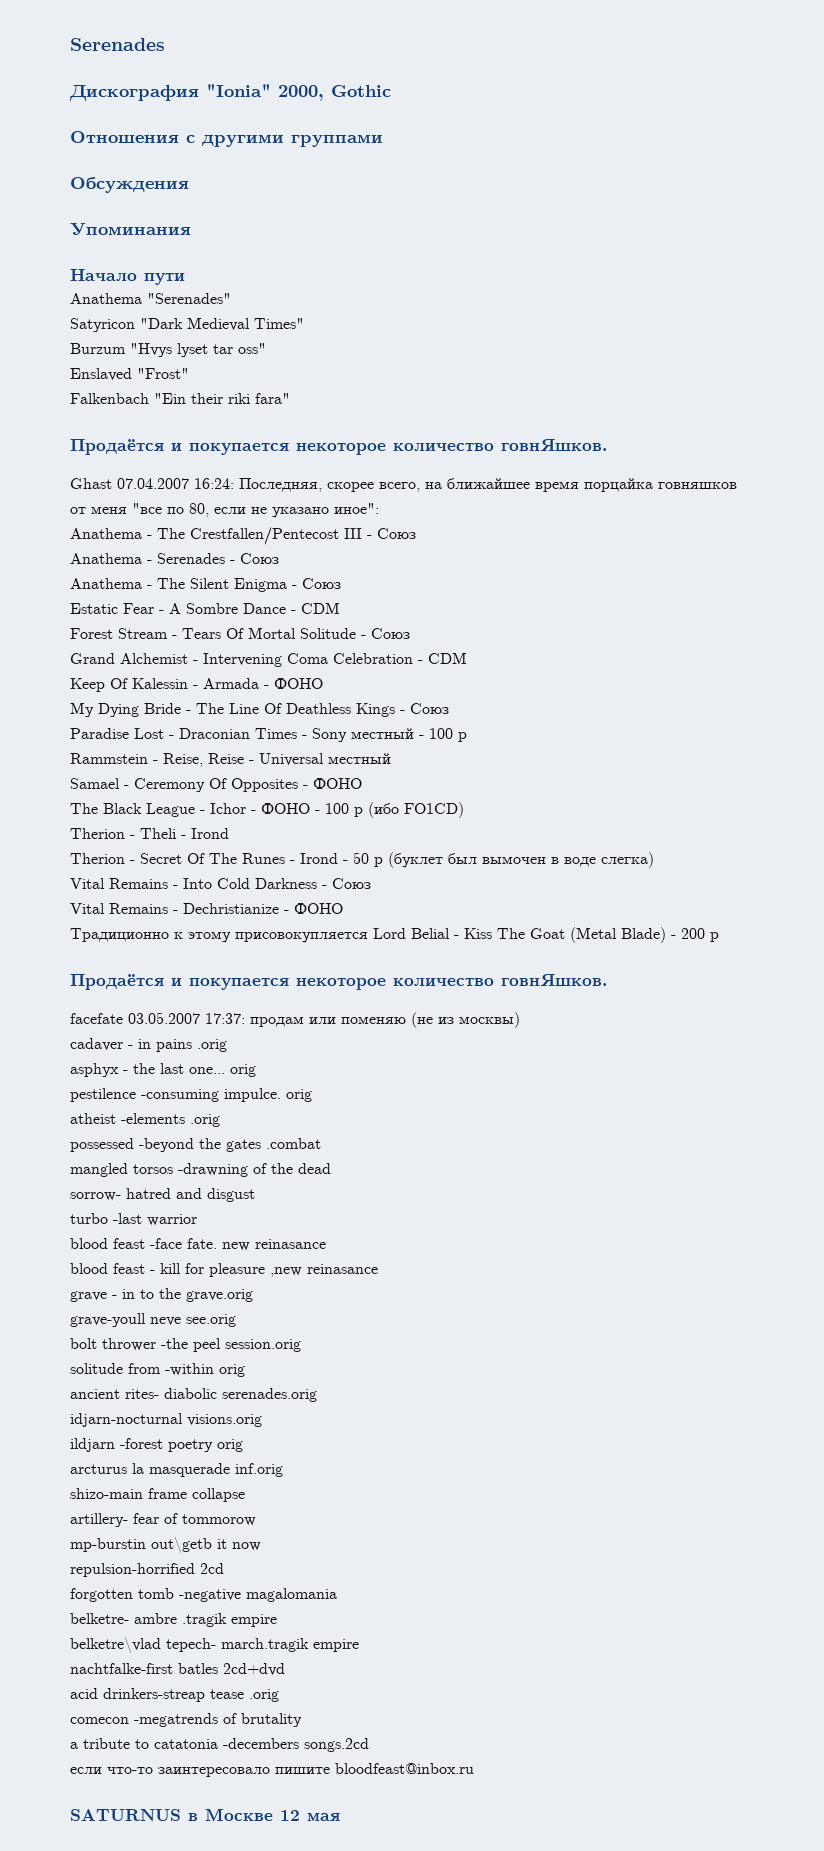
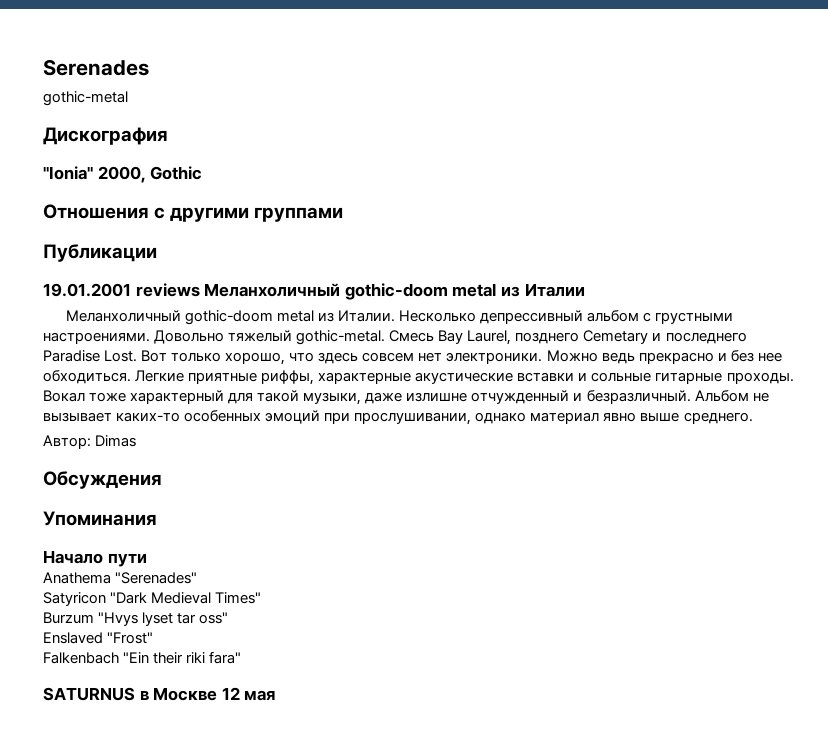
[70,38,165,51] Serenades -> [43,59,149,76] [43,91,128,106] Serenades // gothic-metal
(199, 93) none -> (168, 136) //
(383, 140) none -> [43,244,157,262] [43,283,585,300] [65,310,734,325] [43,330,747,345] [43,350,782,365] [43,370,794,385] [43,390,769,405] [43,410,753,425] [43,435,137,449] // Публикации // 19.01.2001 reviews Меланхоличный gothic-doom metal из Италии // Меланхоличный gothic-doom metal из Италии. Несколько депрессивный альбом с грустными настроениями. Довольно тяжелый gothic-metal. Смесь Bay Laurel, позднего Cemetary и последнего Paradise Lost. Вот только хорошо, что здесь совсем нет электроники. Можно ведь прекрасно и без нее обходиться. Легкие приятные риффы, характерные акустические вставки и сольные гитарные проходы. Вокал тоже характерный для такой музыки, даже излишне отчужденный и безразличный. Альбом не вызывает каких-то особенных эмоций при прослушивании, однако материал явно выше среднего. // Автор: Dimas
[70,439,607,455] [70,478,737,492] [70,503,379,518] [70,527,416,545] [70,553,279,564] [70,578,341,592] [70,602,340,614] [70,627,410,639] [70,652,467,667] [70,678,323,692] [70,702,449,717] [70,728,467,742] [70,753,391,767] [70,778,362,792] [70,802,464,818] [70,828,229,839] [70,852,654,868] [70,878,371,889] [70,903,343,914] [70,927,719,943] [70,974,607,990] [70,1012,520,1028] [70,1038,227,1052] [70,1063,256,1077] [70,1088,312,1102] [70,1113,220,1127] [70,1138,321,1152] [70,1163,331,1177] [70,1188,255,1202] [70,1213,197,1226] [70,1238,326,1251] [70,1263,378,1277] [70,1288,253,1302] [70,1313,236,1327] [70,1338,301,1352] [70,1363,245,1377] [70,1388,317,1402] [70,1413,262,1427] [70,1438,243,1452] [70,1463,283,1477] [70,1488,245,1502] [70,1513,256,1527] [70,1537,261,1553] [70,1563,224,1577] [70,1588,337,1602] [70,1613,277,1627] [70,1637,359,1653] [70,1663,285,1676] [70,1688,279,1702] [70,1713,302,1727] [70,1738,369,1752] [70,1763,474,1777] // Продаётся и покупается некоторое количество говнЯшков. // Ghast 07.04.2007 16:24: Последняя, скорее всего, на ближайшее время порцайка говняшков от меня "все по 80, если не указано иное": // Anathema - The Crestfallen/Pentecost III - Союз // Anathema - Serenades - Союз // Anathema - The Silent Enigma - Союз // Estatic Fear - A Sombre Dance - CDM // Forest Stream - Tears Of Mortal Solitude - Союз // Grand Alchemist - Intervening Coma Celebration - CDM // Keep Of Kalessin - Armada - ФОНО // My Dying Bride - The Line Of Deathless Kings - Союз // Paradise Lost - Draconian Times - Sony местный - 100 р // Rammstein - Reise, Reise - Universal местный // Samael - Ceremony Of Opposites - ФОНО // The Black League - Ichor - ФОНО - 100 р (ибо FO1CD) // Therion - Theli - Irond // Therion - Secret Of The Runes - Irond - 50 р (буклет был вымочен в воде слегка) // Vital Remains - Into Cold Darkness - Союз // Vital Remains - Dechristianize - ФОНО // Традиционно к этому присовокупляется Lord Belial - Kiss The Goat (Metal Blade) - 200 р // Продаётся и покупается некоторое количество говнЯшков. // facefate 03.05.2007 17:37: продам или поменяю (не из москвы) // cadaver - in pains .orig // asphyx - the last one... orig // pestilence -consuming impulce. orig // atheist -elements .orig // possessed -beyond the gates .combat // mangled torsos -drawning of the dead // sorrow- hatred and disgust // turbo -last warrior // blood feast -face fate. new reinasance // blood feast - kill for pleasure ,new reinasance // grave - in to the grave.orig // grave-youll neve see.orig // bolt thrower -the peel session.orig // solitude from -within orig // ancient rites- diabolic serenades.orig // idjarn-nocturnal visions.orig // ildjarn -forest poetry orig // arcturus la masquerade inf.orig // shizo-main frame collapse // artillery- fear of tommorow // mp-burstin out\getb it now // repulsion-horrified 2cd // forgotten tomb -negative magalomania // belketre- ambre .tragik empire // belketre\vlad tepech- march.tragik empire // nachtfalke-first batles 2cd+dvd // acid drinkers-streap tease .orig // comecon -megatrends of brutality // a tribute to catatonia -decembers songs.2cd // если что-то заинтересовало пишите bloodfeast@inbox.ru -> (242, 657) none

